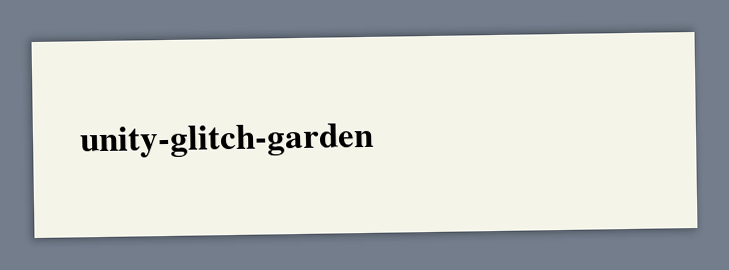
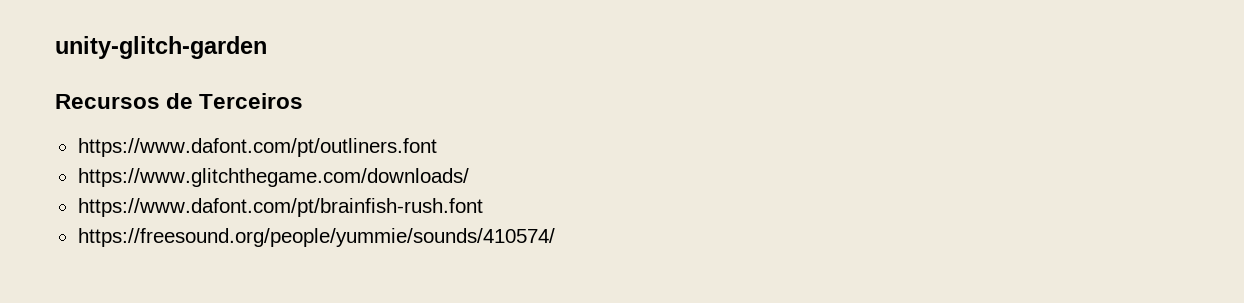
(374, 141) none -> [55,93,304,109] [77,138,437,157] [77,168,469,187] [77,198,483,217] [77,228,555,247] // Recursos de Terceiros // https://www.dafont.com/pt/outliners.font // https://www.glitchthegame.com/downloads/ // https://www.dafont.com/pt/brainfish-rush.font // https://freesound.org/people/yummie/sounds/410574/

